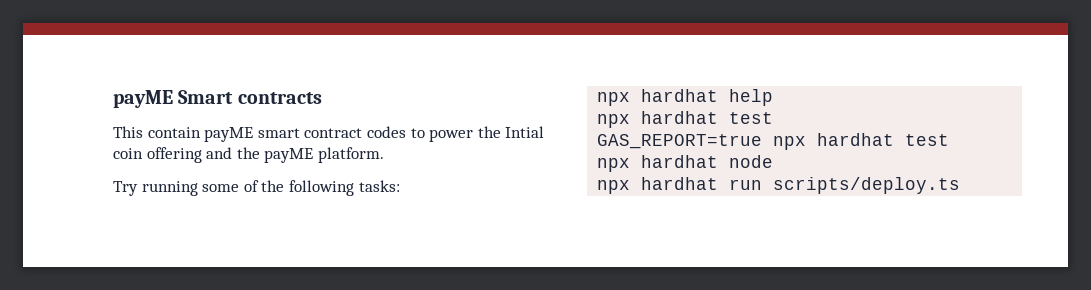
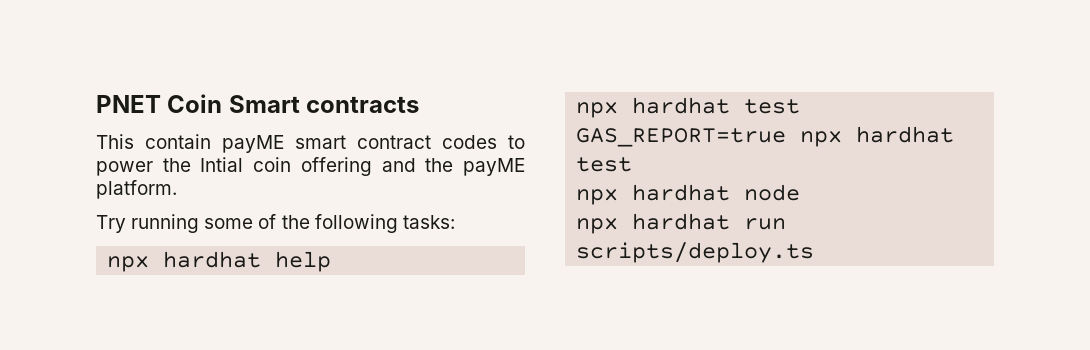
[113,90,173,108] payME -> [96,94,223,113] PNET Coin

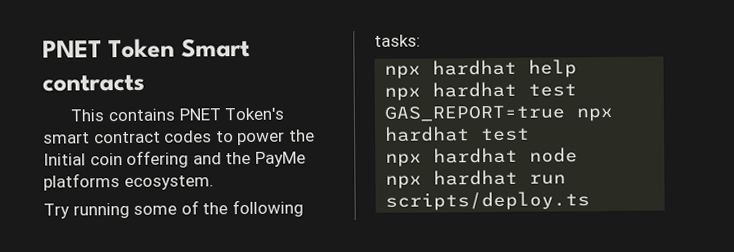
[96,94,223,113] PNET Coin -> [42,38,175,59] PNET Token
[145,134,284,153] contain payME -> [107,107,285,122] contains PNET Token's
[200,157,244,172] Intial -> [43,153,86,166] Initial
[463,158,525,176] [96,180,177,199] payME platform. -> [254,151,306,167] [43,173,214,191] PayMe platforms ecosystem.

